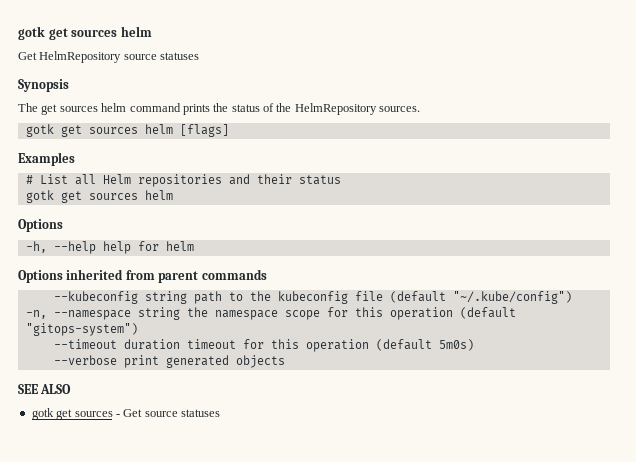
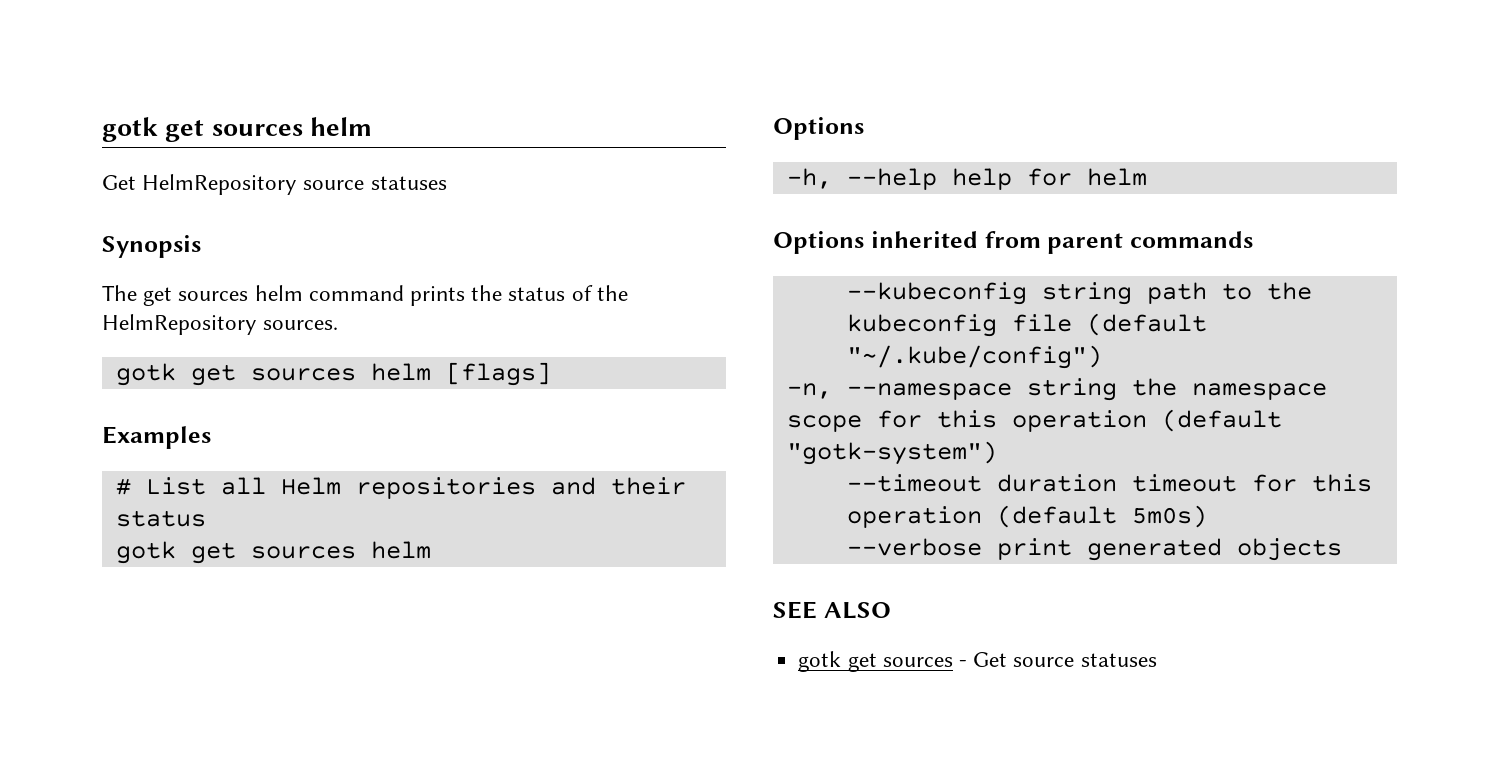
[25,323,138,336] "gitops-system") -> [786,441,997,465] "gotk-system")

